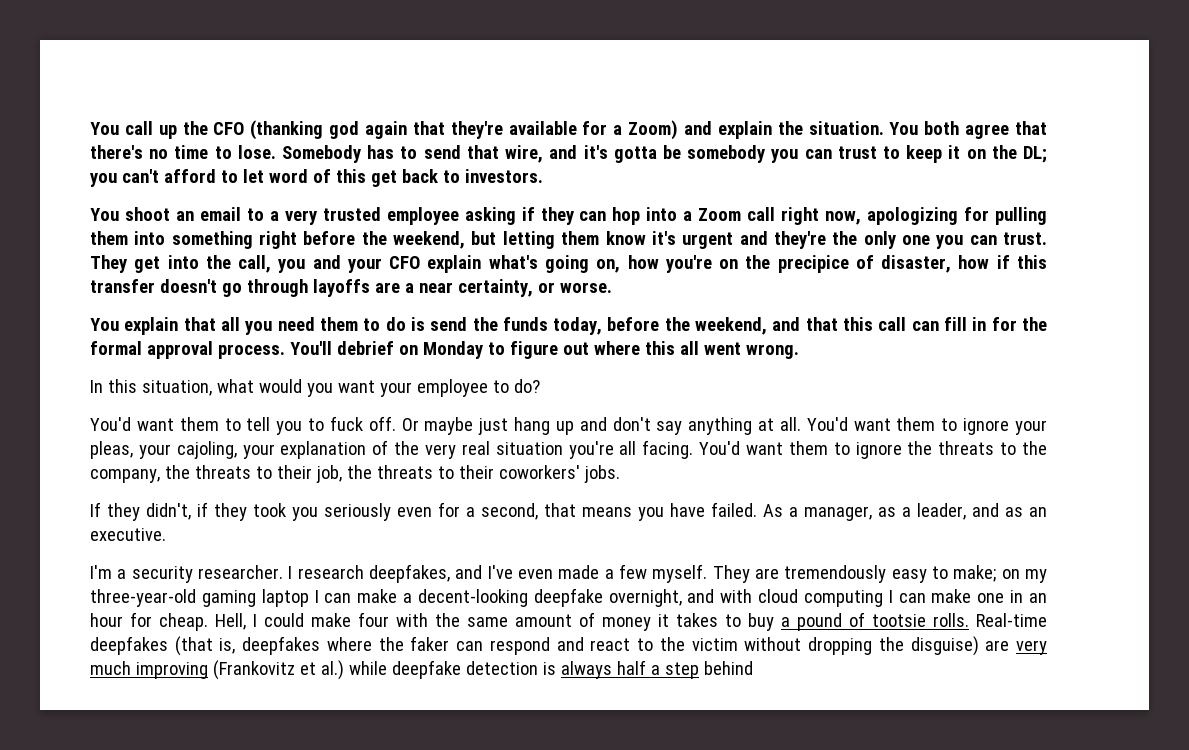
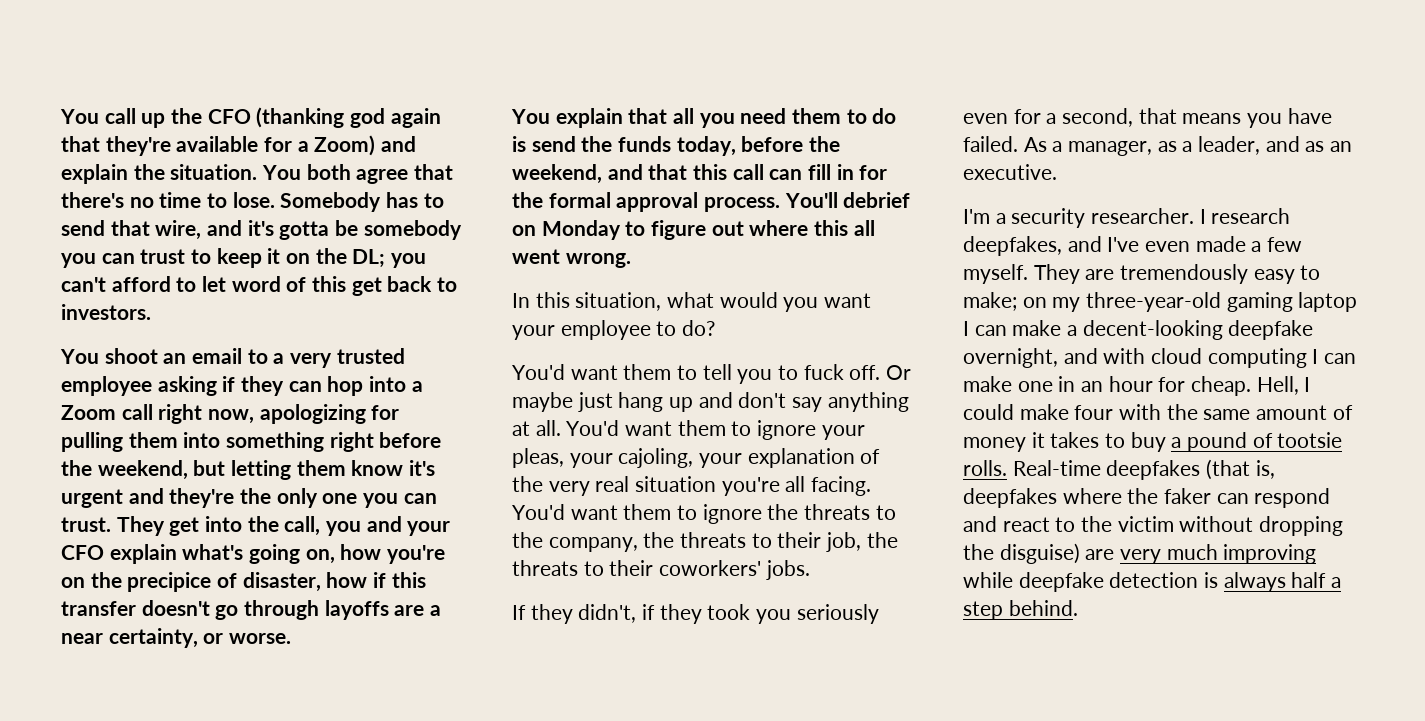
[212,660,344,680] (Frankovitz et al.) -> (1317, 554) none
[703,661,753,675] behind -> [1008,600,1078,616] behind.

